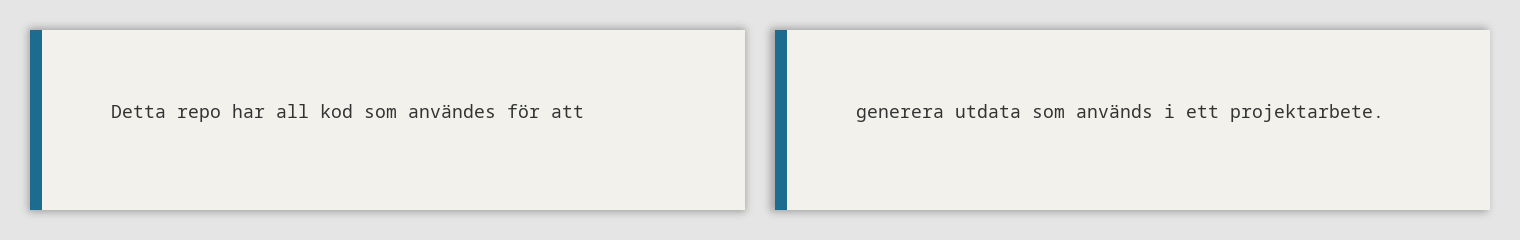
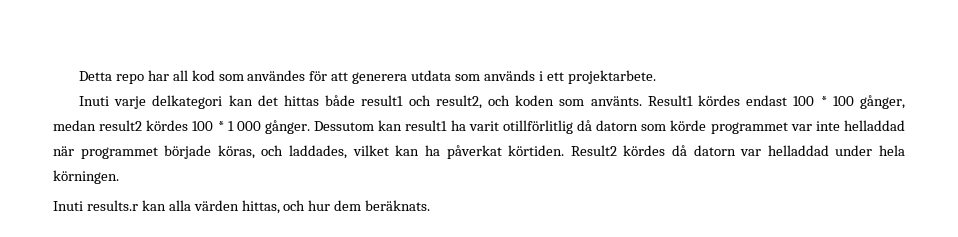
(1384, 113) none -> [78,95,905,109] [53,120,905,134] [53,145,905,159] [53,170,119,184] [53,200,431,214] // Inuti varje delkategori kan det hittas både result1 och result2, och koden som använts. Result1 kördes endast 100 * 100 gånger, medan result2 kördes 100 * 1 000 gånger. Dessutom kan result1 ha varit otillförlitlig då datorn som körde programmet var inte helladdad när programmet började köras, och laddades, vilket kan ha påverkat körtiden. Result2 kördes då datorn var helladdad under hela körningen. // Inuti results.r kan alla värden hittas, och hur dem beräknats.

